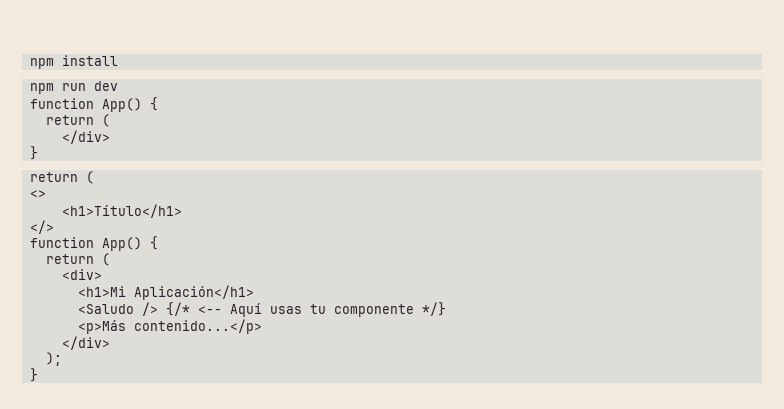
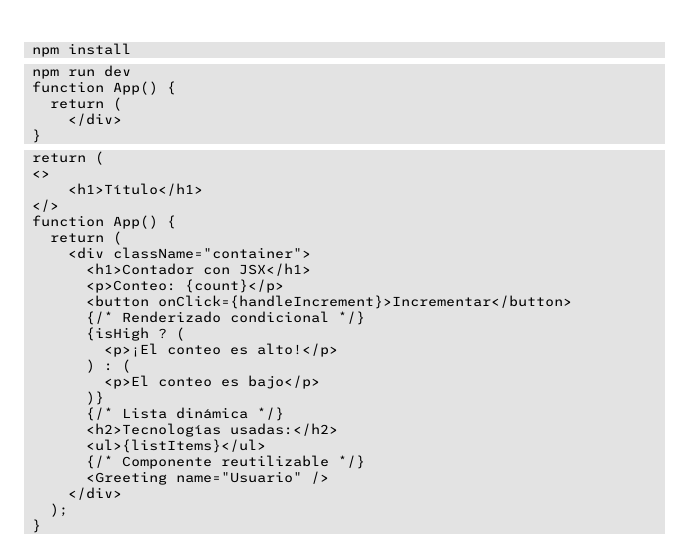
[62,269,103,280] [78,285,255,300] [78,302,447,317] [78,319,263,334] <div> // <h1>Mi Aplicación</h1> // <Saludo /> {/* <-- Aquí usas tu componente */} // <p>Más contenido...</p> -> [67,247,311,259] [85,263,311,276] [85,279,284,293] [85,295,572,309] [85,311,365,325] [85,327,185,341] [103,343,338,357] [85,359,131,373] [103,375,320,389] [85,391,104,405] [85,407,284,421] [85,423,338,437] [85,439,266,453] [85,455,365,469] [85,471,329,485] <div className="container"> // <h1>Contador con JSX</h1> // <p>Conteo: {count}</p> // <button onClick={handleIncrement}>Incrementar</button> // {/* Renderizado condicional */} // {isHigh ? ( // <p>¡El conteo es alto!</p> // ) : ( // <p>El conteo es bajo</p> // )} // {/* Lista dinámica */} // <h2>Tecnologías usadas:</h2> // <ul>{listItems}</ul> // {/* Componente reutilizable */} // <Greeting name="Usuario" />

